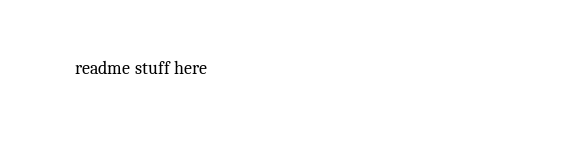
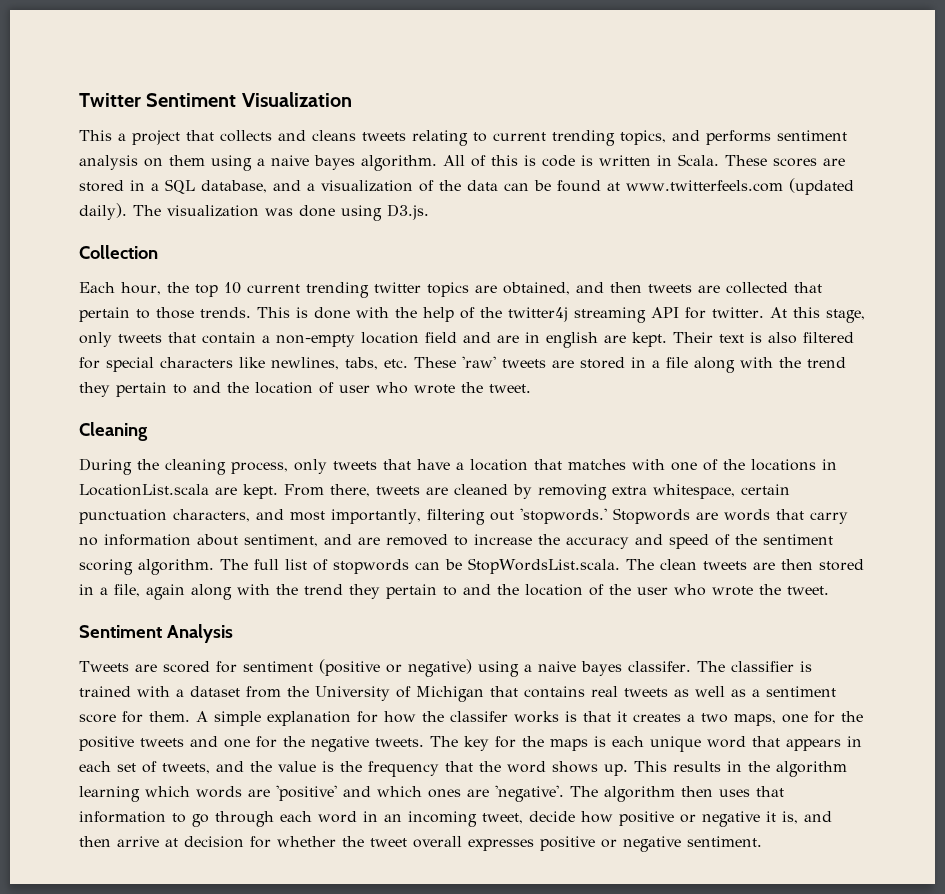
[75,60,208,74] readme stuff here -> [79,92,352,107] [79,130,847,146] [79,154,845,171] [79,178,854,195] [79,203,429,221] [79,245,158,259] [79,282,822,298] [79,307,865,323] [79,332,854,348] [79,356,846,373] [79,382,531,397] [79,422,148,441] [79,458,837,475] [79,484,790,500] [79,508,848,525] [79,534,833,549] [79,558,864,575] [79,584,829,600] [79,624,233,643] [79,659,812,677] [79,686,836,702] [79,711,863,726] [79,736,862,752] [79,761,847,777] [79,785,784,802] [79,811,832,827] [79,836,762,852] Twitter Sentiment Visualization // This a project that collects and cleans tweets relating to current trending topics, and performs sentiment analysis on them using a naive bayes algorithm. All of this is code is written in Scala. These scores are stored in a SQL database, and a visualization of the data can be found at www.twitterfeels.com (updated daily). The visualization was done using D3.js. // Collection // Each hour, the top 10 current trending twitter topics are obtained, and then tweets are collected that pertain to those trends. This is done with the help of the twitter4j streaming API for twitter. At this stage, only tweets that contain a non-empty location field and are in english are kept. Their text is also filtered for special characters like newlines, tabs, etc. These 'raw' tweets are stored in a file along with the trend they pertain to and the location of user who wrote the tweet. // Cleaning // During the cleaning process, only tweets that have a location that matches with one of the locations in LocationList.scala are kept. From there, tweets are cleaned by removing extra whitespace, certain punctuation characters, and most importantly, filtering out 'stopwords.' Stopwords are words that carry no information about sentiment, and are removed to increase the accuracy and speed of the sentiment scoring algorithm. The full list of stopwords can be StopWordsList.scala. The clean tweets are then stored in a file, again along with the trend they pertain to and the location of the user who wrote the tweet. // Sentiment Analysis // Tweets are scored for sentiment (positive or negative) using a naive bayes classifer. The classifier is trained with a dataset from the University of Michigan that contains real tweets as well as a sentiment score for them. A simple explanation for how the classifer works is that it creates a two maps, one for the positive tweets and one for the negative tweets. The key for the maps is each unique word that appears in each set of tweets, and the value is the frequency that the word shows up. This results in the algorithm learning which words are 'positive' and which ones are 'negative'. The algorithm then uses that information to go through each word in an incoming tweet, decide how positive or negative it is, and then arrive at decision for whether the tweet overall expresses positive or negative sentiment.

